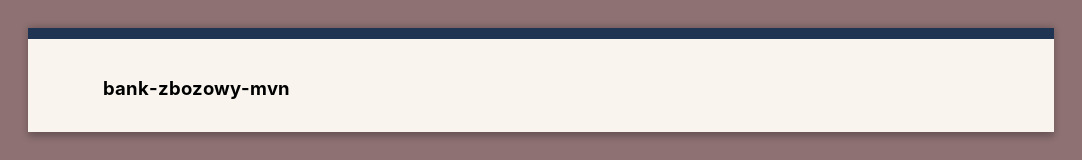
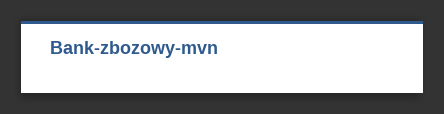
[103,81,290,99] bank-zbozowy-mvn -> [50,41,218,58] Bank-zbozowy-mvn

